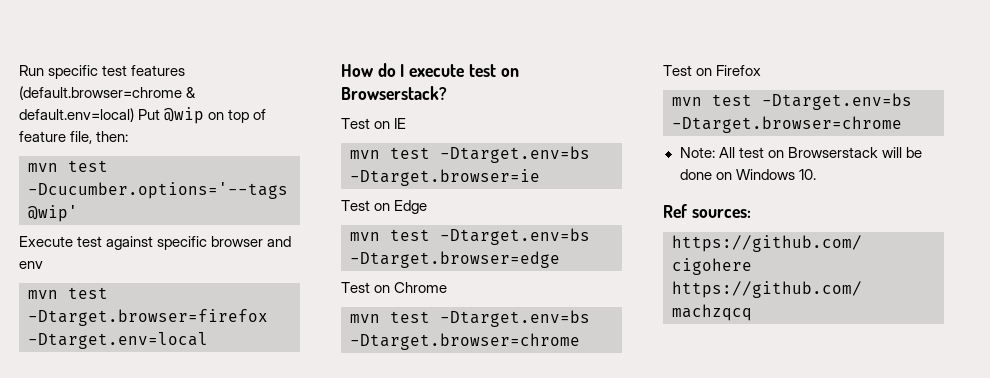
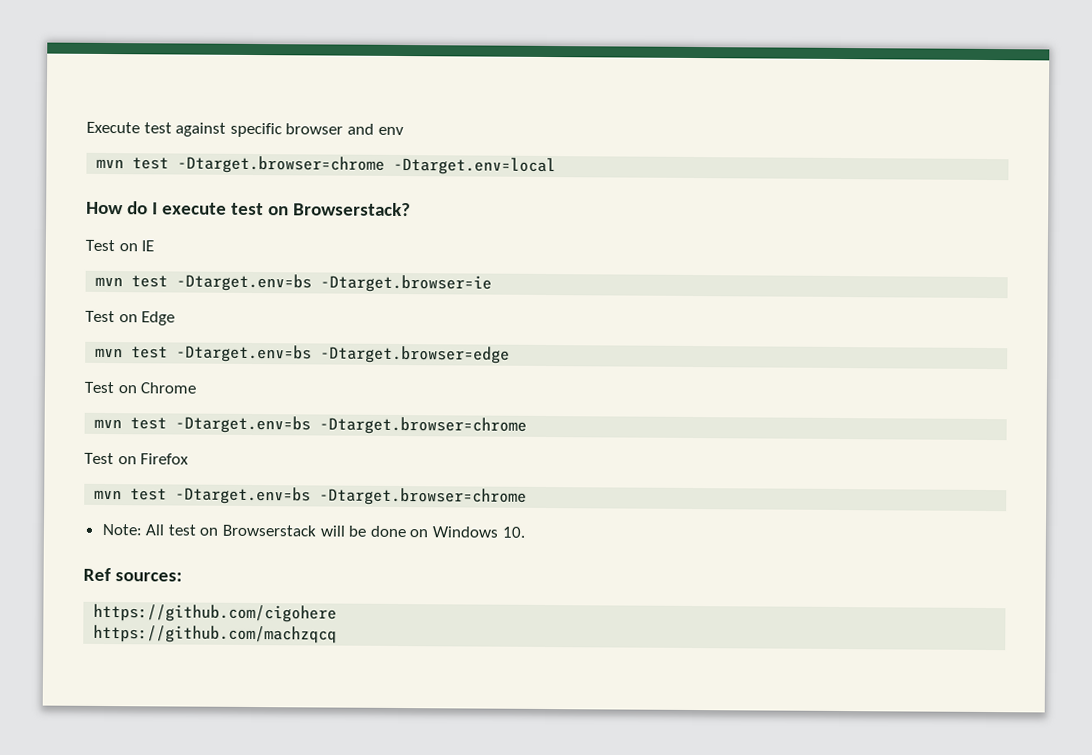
[19,65,186,79] [19,86,197,100] [19,107,267,124] [19,131,129,144] [28,160,108,172] [28,182,288,199] [28,205,78,222] Run specific test features (default.browser=chrome & default.env=local) Put @wip on top of feature file, then: // mvn test -Dcucumber.options='--tags @wip' // -> (86, 127) none
[28,309,268,326] -Dtarget.browser=firefox -> [177,155,386,174] -Dtarget.browser=chrome

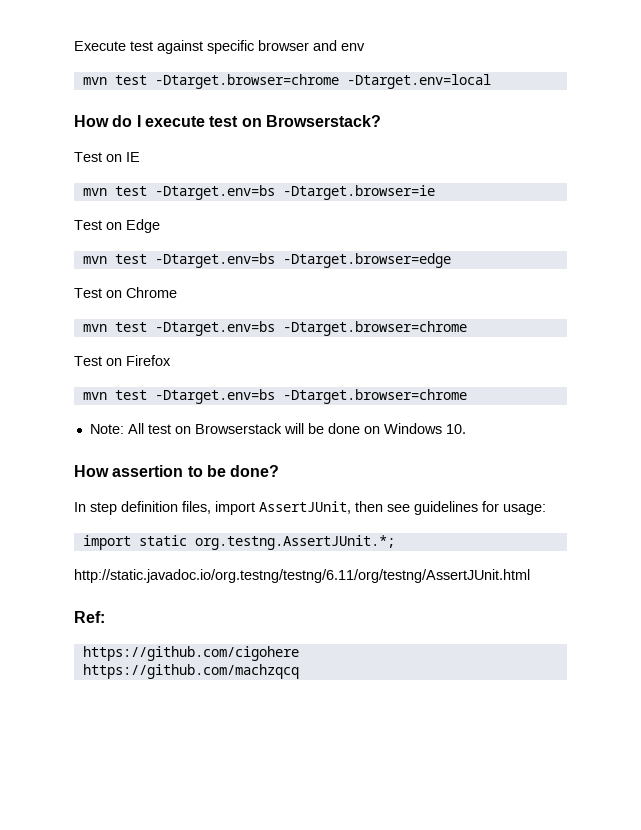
[83,567,182,582] Ref sources: -> [74,465,280,477] [74,501,546,515] [82,535,395,550] [74,569,530,583] [74,611,105,623] How assertion to be done? // In step definition files, import AssertJUnit, then see guidelines for usage: // import static org.testng.AssertJUnit.*; // http://static.javadoc.io/org.testng/testng/6.11/org/testng/AssertJUnit.html // Ref:

